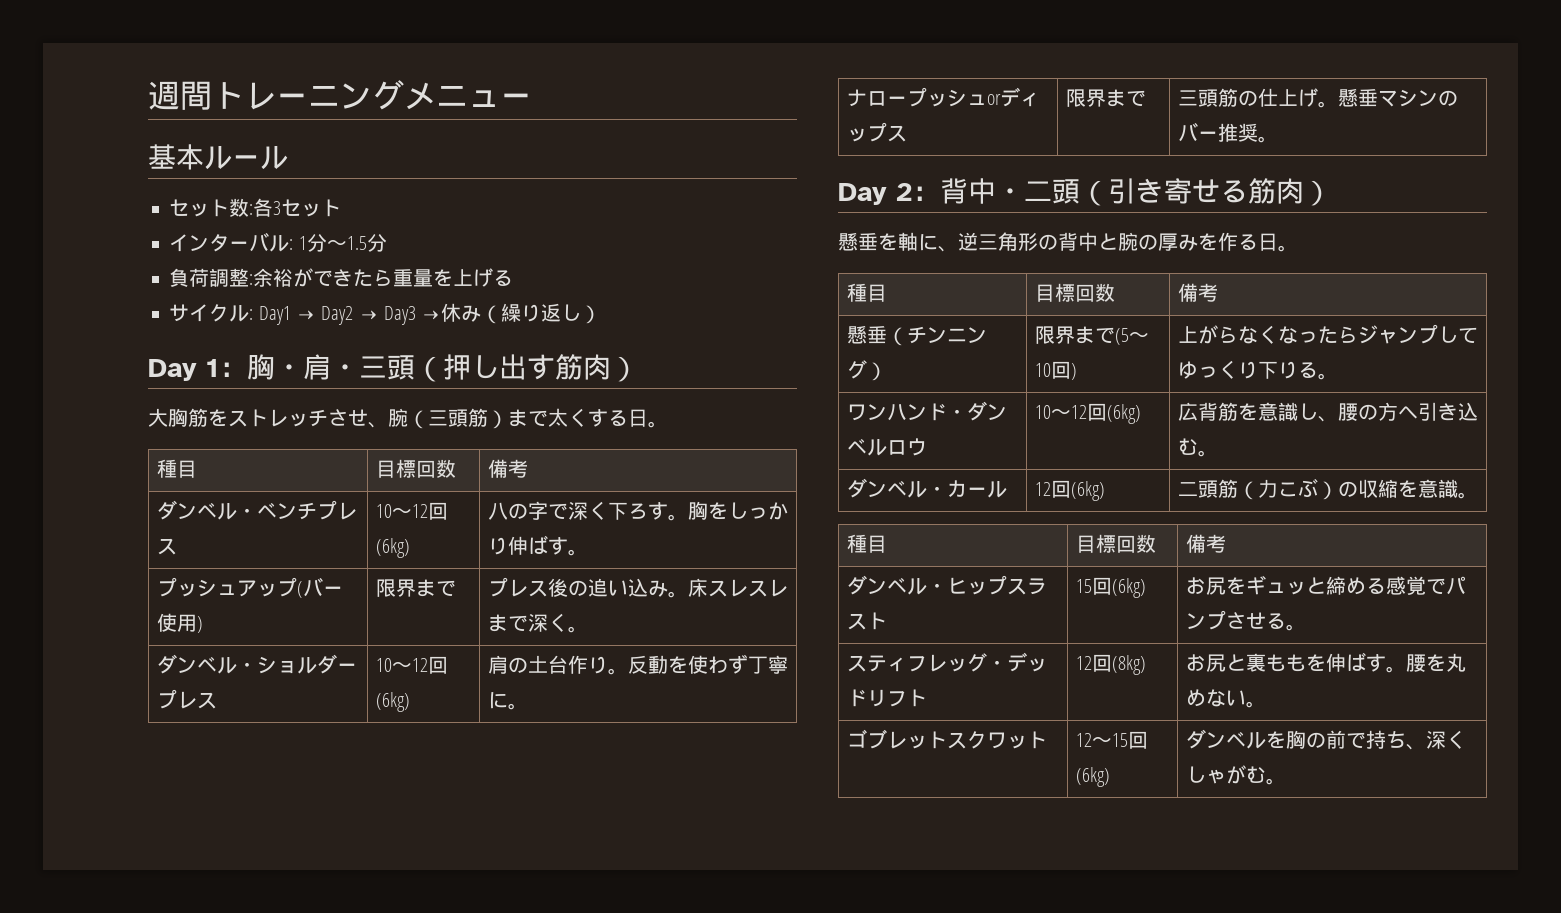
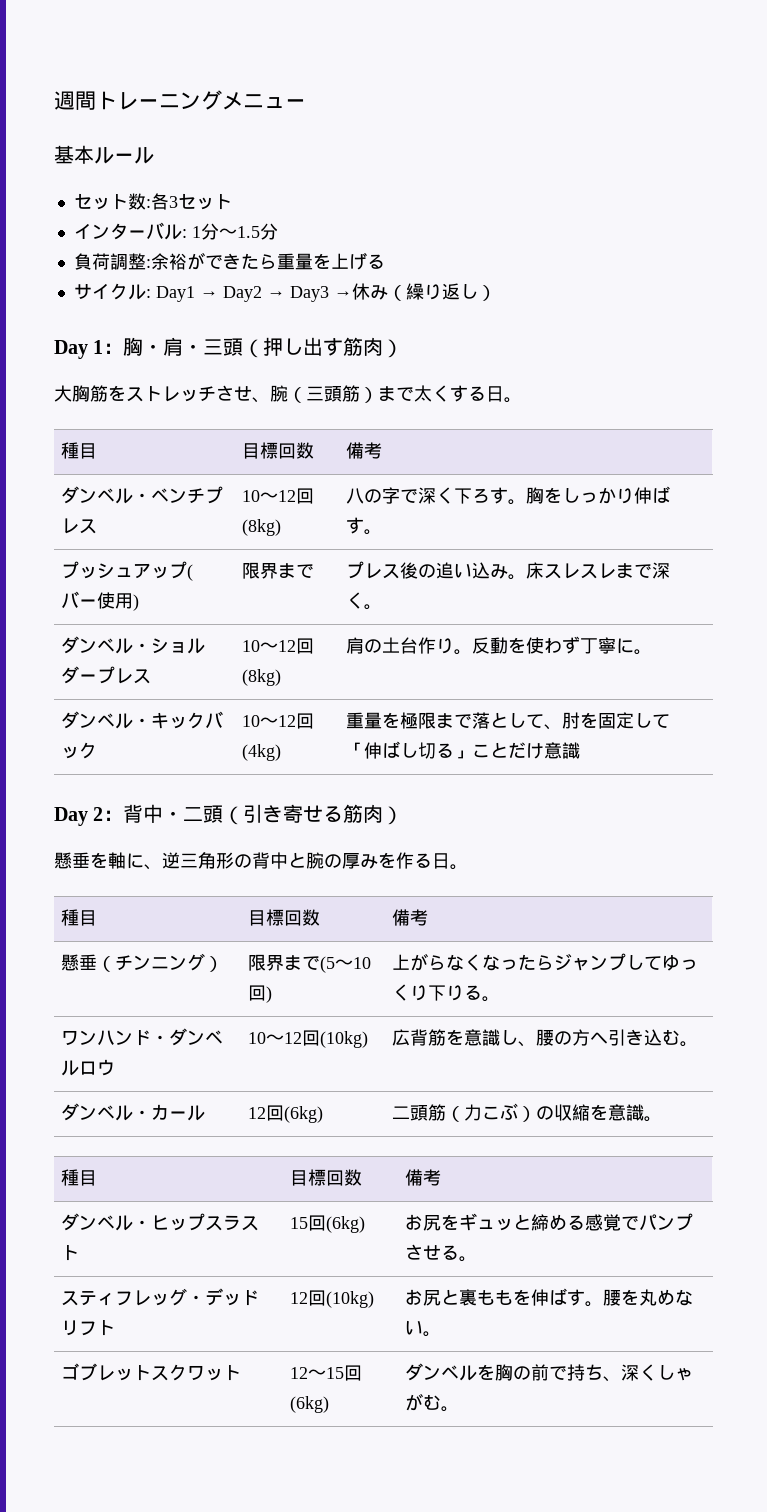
[375,538,410,558] (6kg) -> [242,519,282,536] (8kg)
[375,692,410,712] (6kg) -> [242,669,282,686] (8kg)
[846,87,1040,107] [846,122,907,142] [1065,89,1146,107] [1177,88,1458,108] [1177,122,1278,143] ナロープッシュorディップス | 限界まで | 三頭筋の仕上げ。懸垂マシンのバー推奨。 -> [61,711,224,729] [61,742,98,759] [242,713,315,729] [242,744,282,761] [346,712,671,730] [346,741,581,759] ダンベル・キックバック | 10〜12回(4kg) | 重量を極限まで落として、肘を固定して「伸ばし切る」ことだけ意識
[1106,404,1141,424] (6kg) -> [320,1031,369,1048] (10kg)
[1111,655,1146,675] (8kg) -> [326,1291,375,1308] (10kg)

